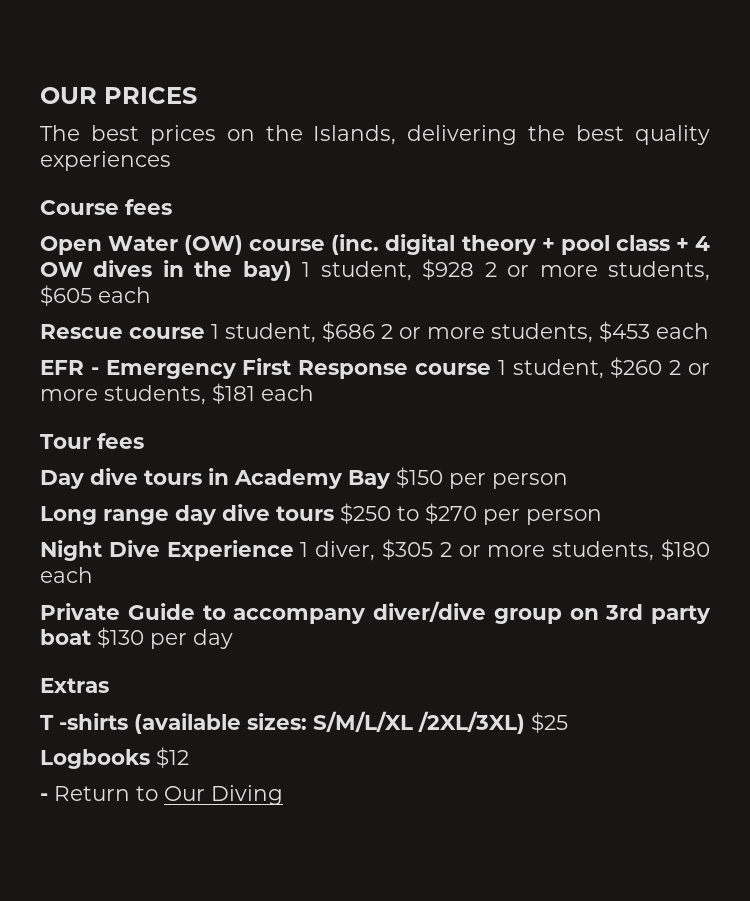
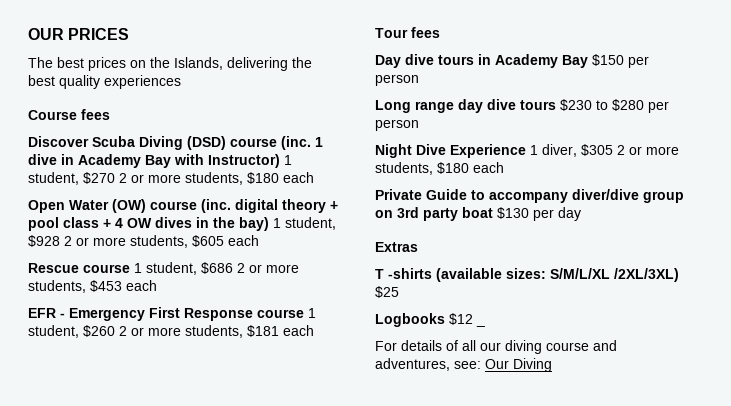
(172, 207) none -> [28,136,323,150] [28,154,292,168] [28,172,314,185] // Discover Scuba Diving (DSD) course (inc. 1 dive in Academy Bay with Instructor) 1 student, $270 2 or more students, $180 each
[340,503,477,524] $250 to $270 -> [560,99,644,111] $230 to $280
[40,786,158,801] // - Return to -> [476,324,485,327] [375,340,617,354] [375,358,481,371] _ // For details of all our diving course and adventures, see:

